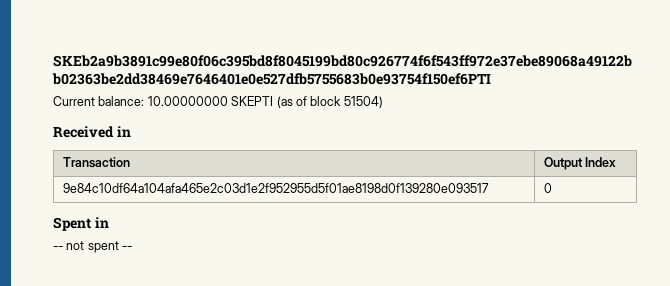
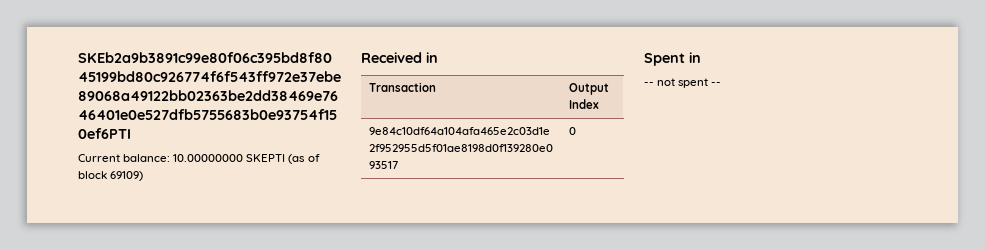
[343,96,383,108] 51504) -> [110,171,144,181] 69109)

